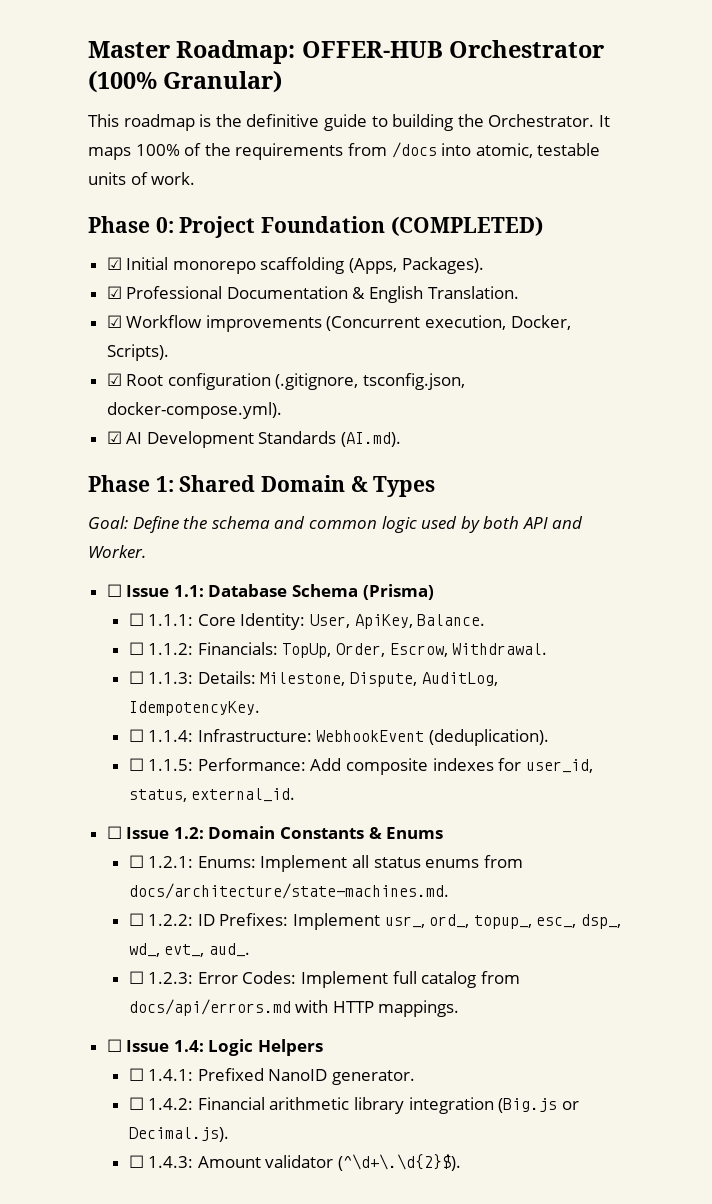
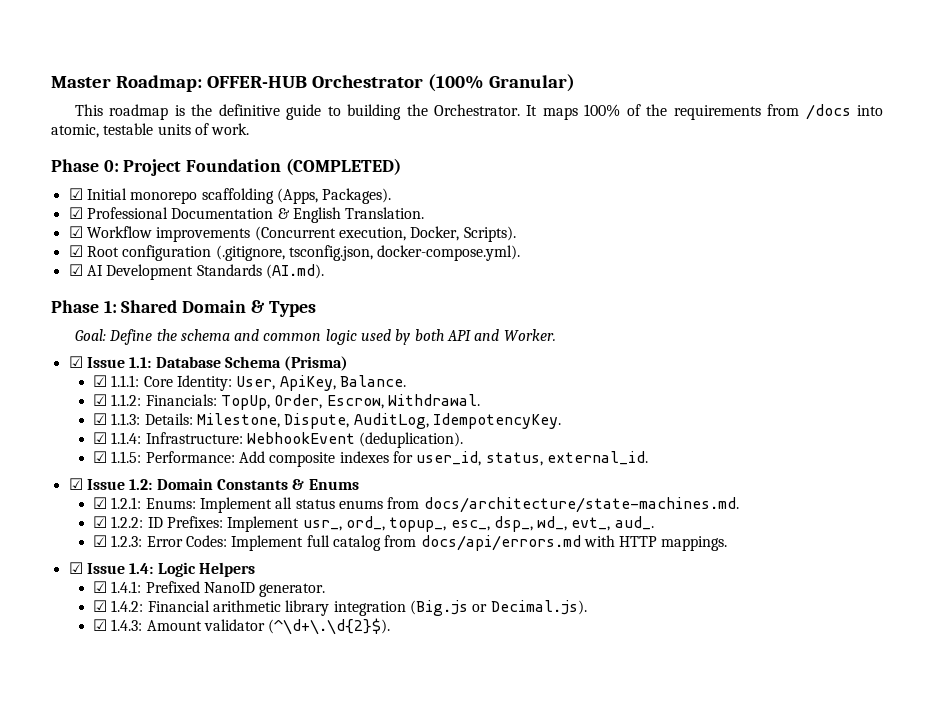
[106,584,122,597] ☐ -> [68,356,83,368] ☑
[128,613,144,626] ☐ -> [92,375,107,387] ☑
[128,642,144,655] ☐ -> [92,394,107,406] ☑
[128,671,144,684] ☐ -> [92,413,107,425] ☑
[128,729,144,742] ☐ -> [92,432,107,444] ☑
[128,758,144,771] ☐ -> [92,451,107,463] ☑
[106,826,122,839] ☐ -> [68,478,83,490] ☑
[128,855,144,868] ☐ -> [92,497,107,509] ☑
[128,913,144,926] ☐ -> [92,516,107,528] ☑
[128,971,144,984] ☐ -> [92,535,107,547] ☑
[106,1039,122,1052] ☐ -> [68,562,83,574] ☑
[128,1068,144,1081] ☐ -> [92,581,107,593] ☑
[128,1097,144,1110] ☐ -> [92,600,107,612] ☑
[128,1155,144,1168] ☐ -> [92,619,107,631] ☑

